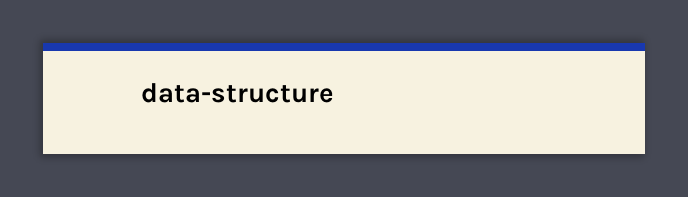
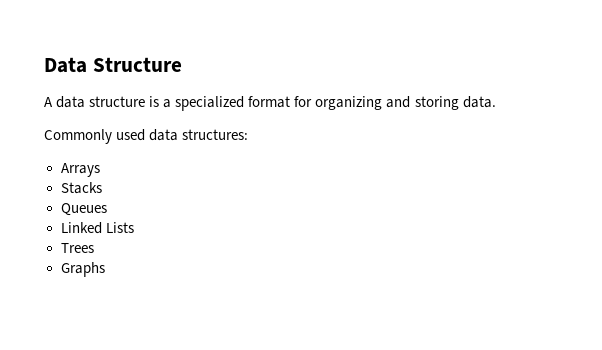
[141,83,334,103] data-structure -> [44,57,182,73] [44,96,496,111] [44,129,249,144] [60,163,100,177] [60,182,102,194] [60,203,107,216] [60,222,134,234] [60,243,94,253] [60,262,105,277] Data Structure // A data structure is a specialized format for organizing and storing data. // Commonly used data structures: // Arrays // Stacks // Queues // Linked Lists // Trees // Graphs

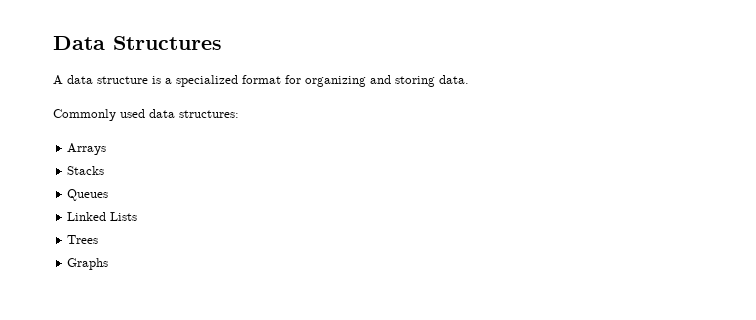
[92,57,182,72] Structure -> [113,36,222,50] Structures

